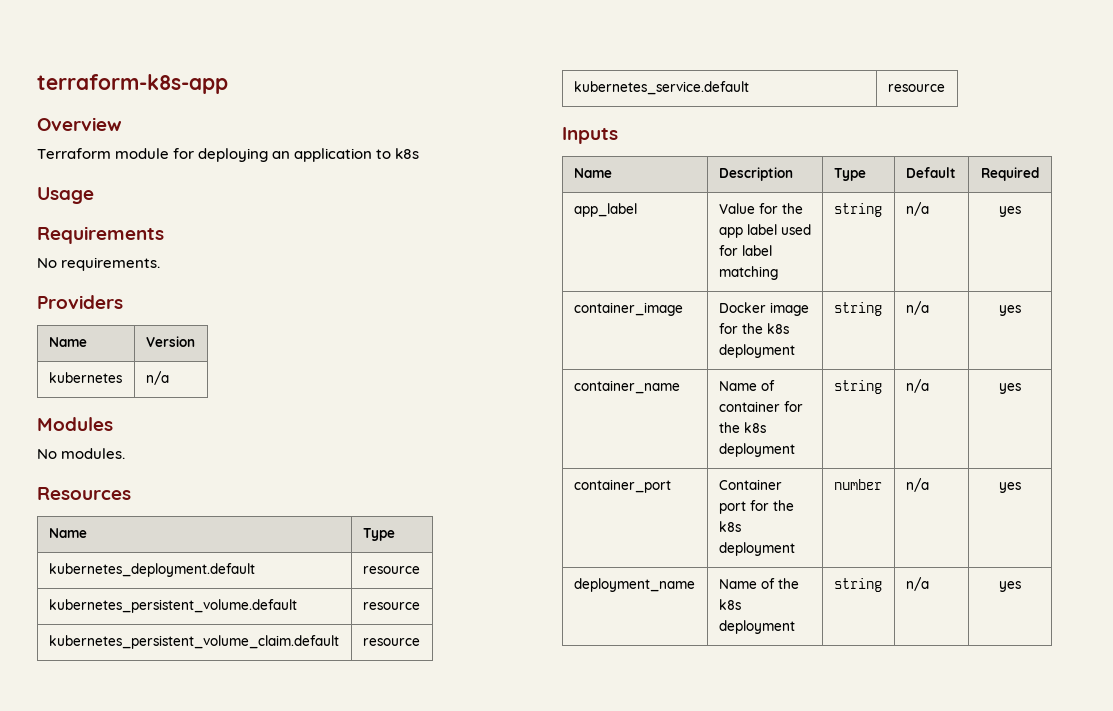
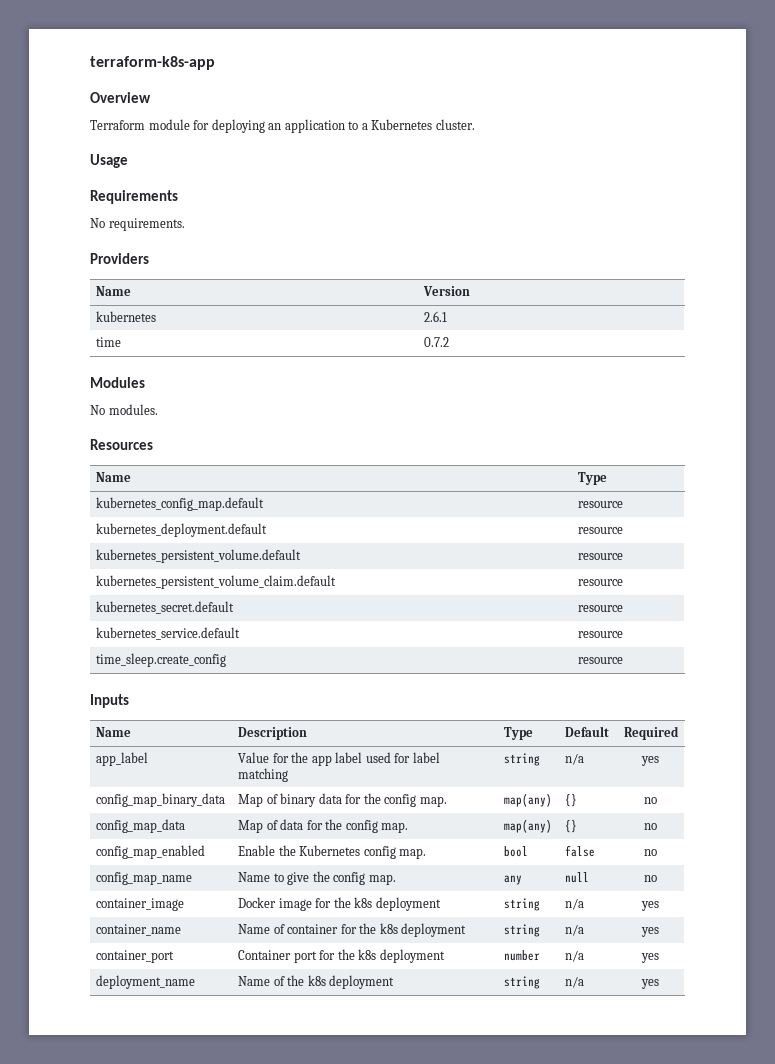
[395,148,420,159] k8s -> [361,119,475,130] a Kubernetes cluster.
[145,371,169,385] n/a -> [424,311,448,322] [96,337,122,347] [424,337,450,347] 2.6.1 // time | 0.7.2
(395, 534) none -> [96,497,265,511] [578,501,624,508] // kubernetes_config_map.default | resource
(420, 642) none -> [96,601,235,614] [578,605,624,612] // kubernetes_secret.default | resource
(945, 88) none -> [96,653,227,667] [578,657,624,664] // time_sleep.create_config | resource
(1021, 211) none -> [96,793,226,807] [238,793,447,807] [504,793,553,807] [565,793,578,807] [644,797,657,804] [96,819,186,833] [238,819,409,833] [504,819,553,833] [565,819,578,833] [644,823,657,830] [96,845,206,859] [238,845,427,859] [504,846,529,857] [565,845,596,857] [644,849,657,856] [96,872,193,885] [238,871,396,885] [504,875,523,885] [565,872,590,883] [644,875,657,882] // config_map_binary_data | Map of binary data for the config map. | map(any) | {} | no // config_map_data | Map of data for the config map. | map(any) | {} | no // config_map_enabled | Enable the Kubernetes config map. | bool | false | no // config_map_name | Name to give the config map. | any | null | no

